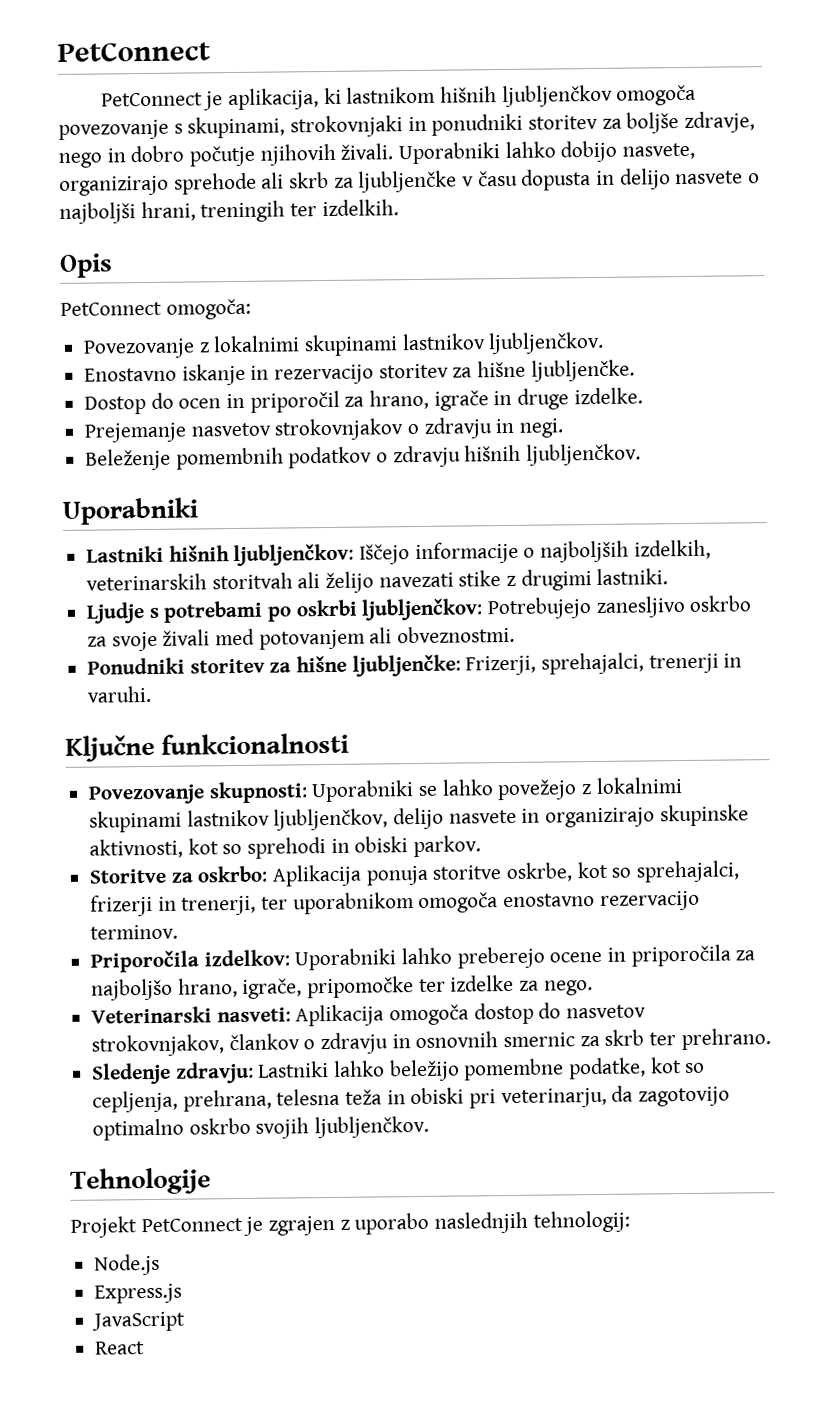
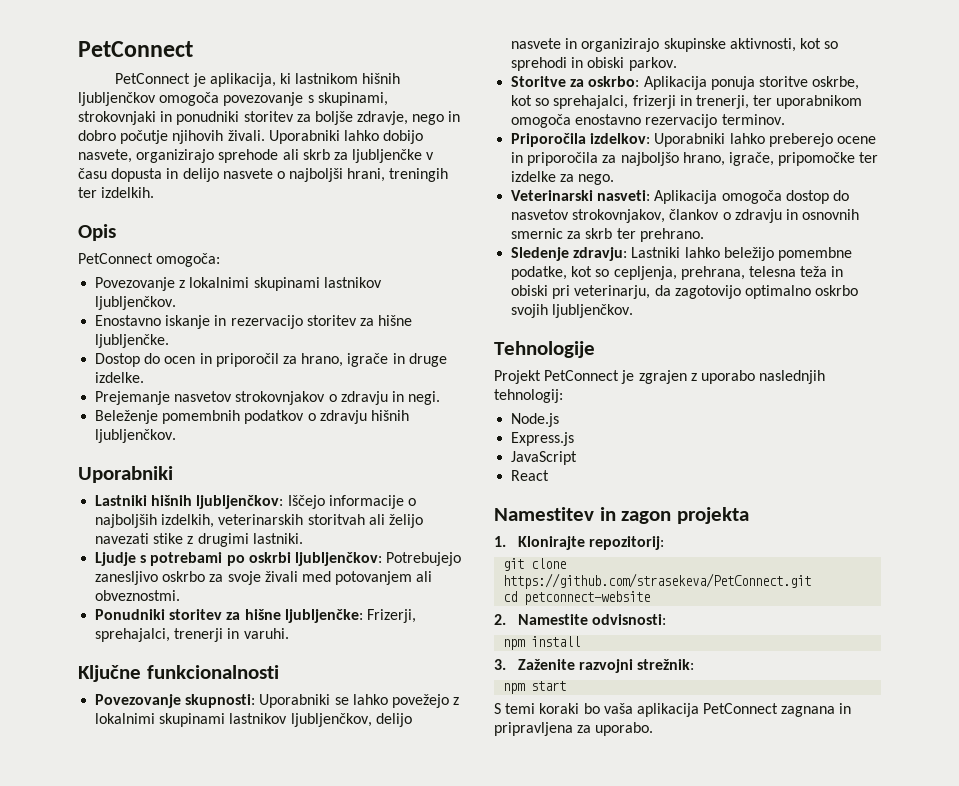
(146, 1348) none -> [494,507,750,524] [494,536,665,550] [503,558,567,571] [503,573,812,589] [503,591,651,605] [494,614,667,625] [503,636,581,650] [494,659,695,673] [503,681,567,694] [494,703,852,717] [494,722,654,736] // Namestitev in zagon projekta // 1. Klonirajte repozitorij: // git clone https://github.com/strasekeva/PetConnect.git // cd petconnect-website // 2. Namestite odvisnosti: // npm install // 3. Zaženite razvojni strežnik: // npm start // S temi koraki bo vaša aplikacija PetConnect zagnana in pripravljena za uporabo.

